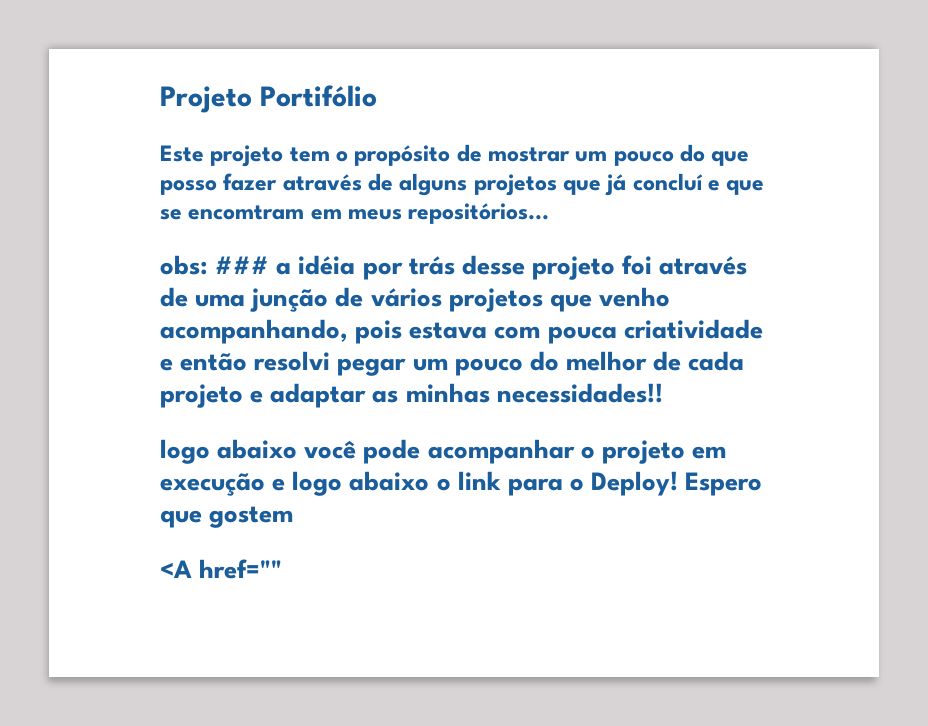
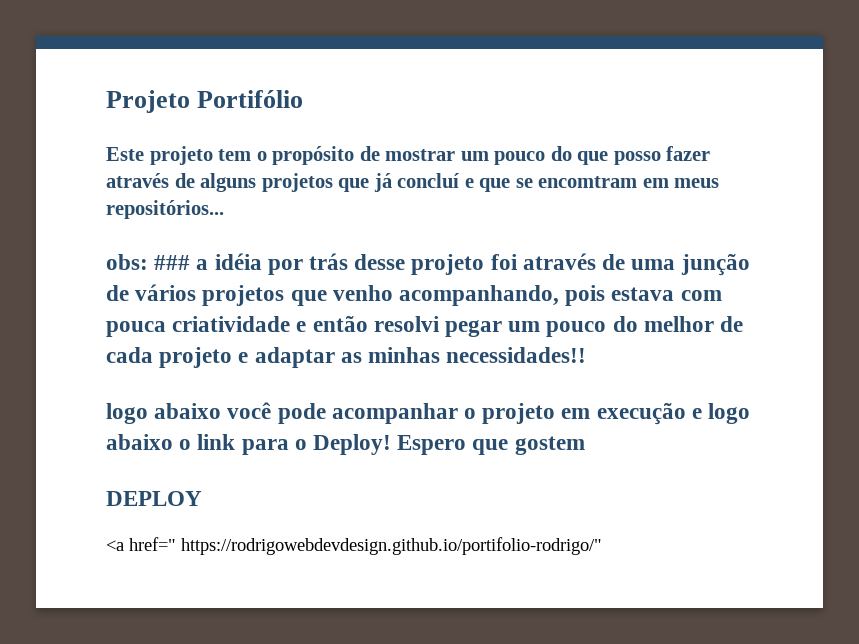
[160,559,283,579] <A href="" -> [106,491,202,506] [106,537,602,555] DEPLOY // <a href=" https://rodrigowebdevdesign.github.io/portifolio-rodrigo/"

